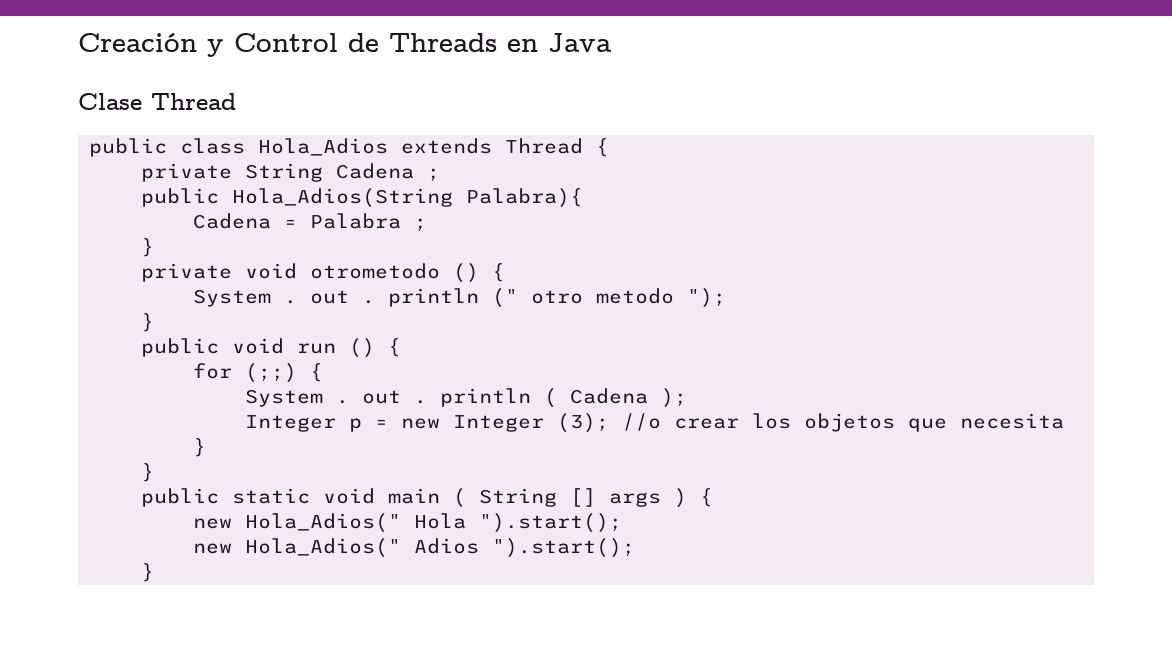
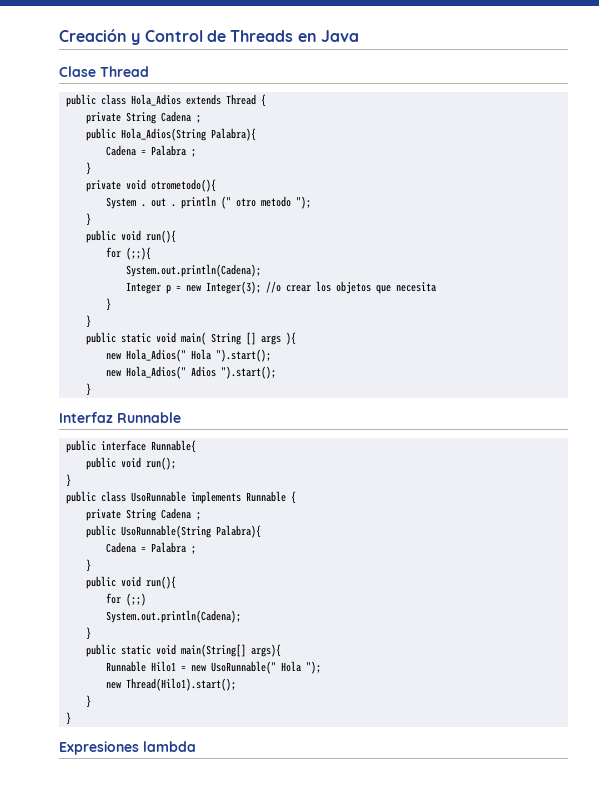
[310,263,506,283] otrometodo () { -> [150,179,216,192] otrometodo(){
[297,338,402,358] [193,363,324,383] [245,388,688,408] run () { // for (;;) { // System . out . println ( Cadena ); -> [145,230,176,243] [105,247,151,260] [125,264,261,277] run(){ // for (;;){ // System.out.println(Cadena);
[453,413,610,433] Integer (3); -> [205,281,261,294] Integer(3);
[388,488,467,508] main ( -> [180,332,206,345] main(
[674,488,714,508] ) { -> [285,332,296,345] ){
(155, 572) none -> [59,412,181,423] [65,440,196,453] [85,457,176,470] [65,474,71,487] [65,491,296,504] [85,508,201,521] [85,525,261,538] [105,542,196,554] [85,559,91,572] [85,576,176,589] [105,593,146,606] [105,610,241,623] [85,627,91,640] [85,644,281,657] [105,661,321,674] [105,678,236,691] [85,695,91,708] [65,712,71,725] [59,741,196,755] // Interfaz Runnable // public interface Runnable{ // public void run(); // } // public class UsoRunnable implements Runnable { // private String Cadena ; // public UsoRunnable(String Palabra){ // Cadena = Palabra ; // } // public void run(){ // for (;;) // System.out.println(Cadena); // } // public static void main(String[] args){ // Runnable Hilo1 = new UsoRunnable(" Hola "); // new Thread(Hilo1).start(); // } // } // Expresiones lambda

